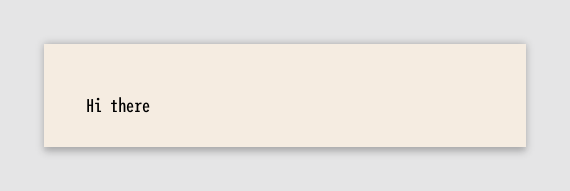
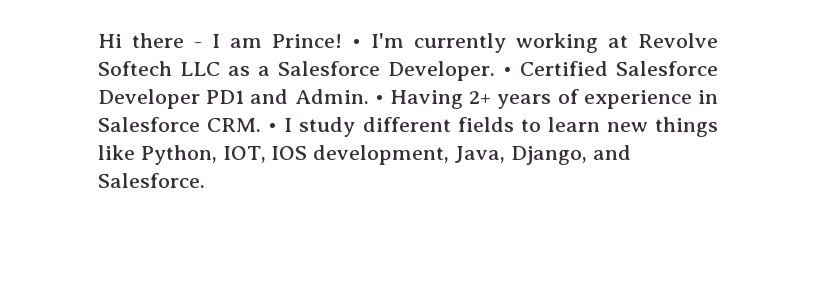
(150, 105) none -> [194,33,718,53] [98,61,718,81] [98,89,718,109] [98,117,719,137] [98,145,631,165] [98,173,205,188] - I am Prince! • I'm currently working at Revolve Softech LLC as a Salesforce Developer. • Certified Salesforce Developer PD1 and Admin. • Having 2+ years of experience in Salesforce CRM. • I study different fields to learn new things like Python, IOT, IOS development, Java, Django, and Salesforce.

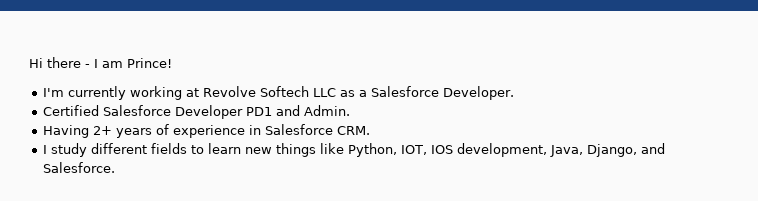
[352,39,361,48] • -> (172, 63) //
[502,67,512,76] • -> (514, 93) //
[374,95,384,104] • -> (350, 110) //
[268,123,278,132] • -> (370, 130) //

